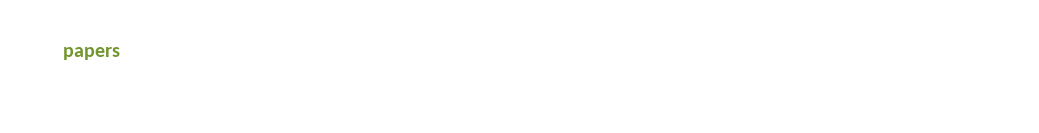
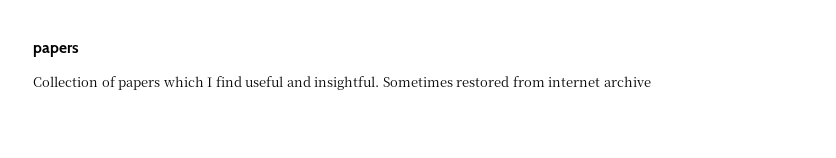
[63,47,120,60] papers -> [33,45,79,57] [33,76,651,90] papers // Collection of papers which I find useful and insightful. Sometimes restored from internet archive

